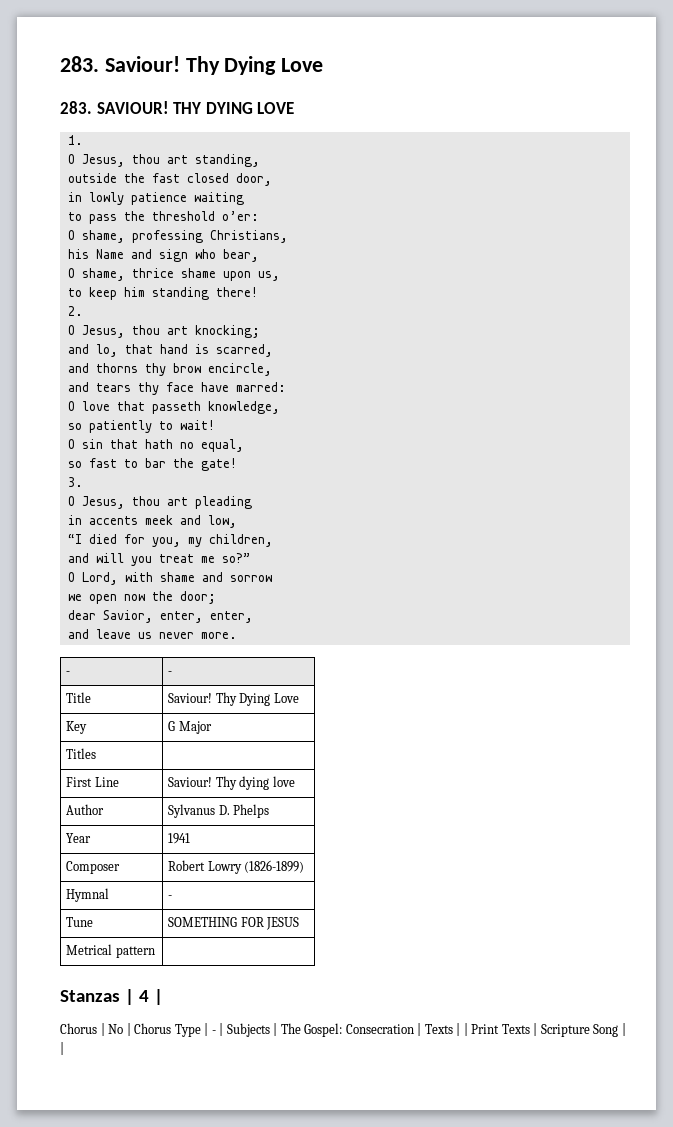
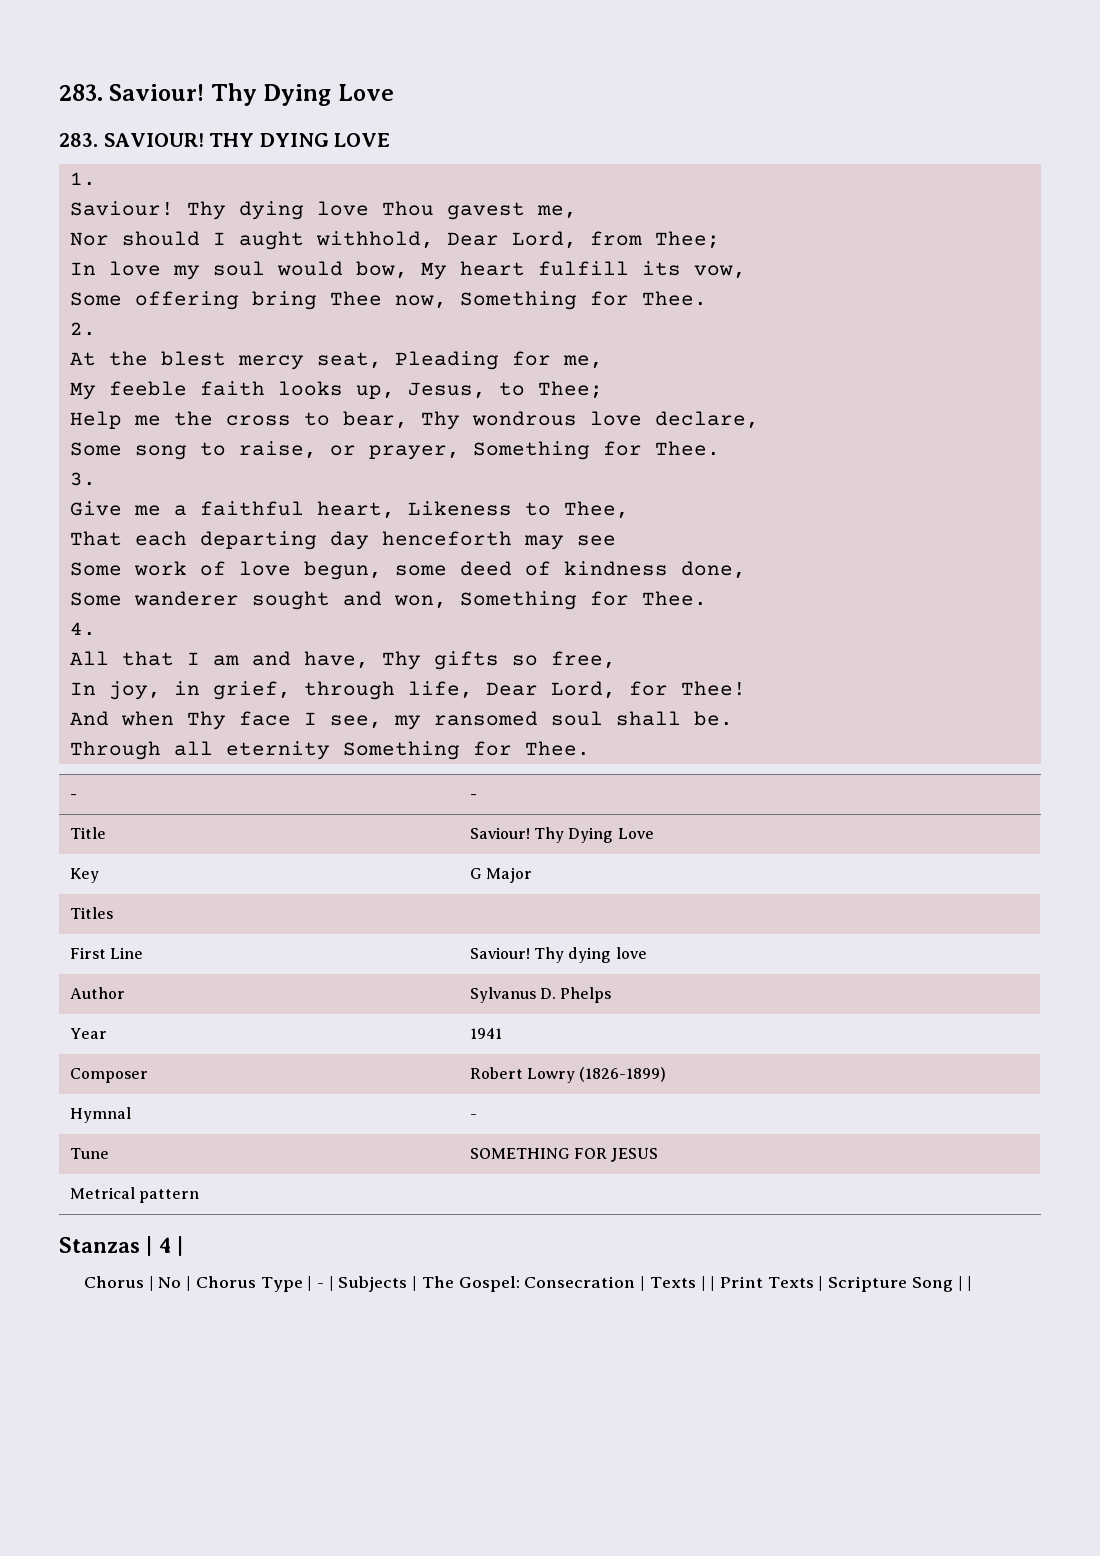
[67,154,260,167] [67,173,272,186] [67,192,244,205] [67,211,259,224] [67,230,288,243] [67,249,259,262] [67,268,280,281] [67,287,258,300] [67,306,83,316] [67,325,260,338] [67,344,273,357] [67,363,272,376] [67,382,286,395] [67,401,280,414] [67,420,215,433] [67,439,244,452] [67,458,237,471] [67,477,83,487] [67,496,252,509] [67,515,237,528] [67,534,273,547] [67,553,250,566] [67,572,272,585] [67,591,216,604] [67,610,253,623] [67,629,237,639] O Jesus, thou art standing, // outside the fast closed door, // in lowly patience waiting // to pass the threshold o’er: // O shame, professing Christians, // his Name and sign who bear, // O shame, thrice shame upon us, // to keep him standing there! // 2. // O Jesus, thou art knocking; // and lo, that hand is scarred, // and thorns thy brow encircle, // and tears thy face have marred: // O love that passeth knowledge, // so patiently to wait! // O sin that hath no equal, // so fast to bar the gate! // 3. // O Jesus, thou art pleading // in accents meek and low, // “I died for you, my children, // and will you treat me so?” // O Lord, with shame and sorrow // we open now the door; // dear Savior, enter, enter, // and leave us never more. -> [69,201,577,220] [69,231,720,250] [69,261,746,280] [69,291,707,310] [69,322,96,336] [69,351,603,370] [69,381,603,400] [69,411,759,430] [69,441,720,460] [69,472,96,486] [69,501,629,519] [69,531,616,550] [69,561,746,580] [69,591,707,610] [69,622,96,636] [69,651,616,670] [69,681,746,700] [69,711,733,730] [69,741,590,760] Saviour! Thy dying love Thou gavest me, // Nor should I aught withhold, Dear Lord, from Thee; // In love my soul would bow, My heart fulfill its vow, // Some offering bring Thee now, Something for Thee. // 2. // At the blest mercy seat, Pleading for me, // My feeble faith looks up, Jesus, to Thee; // Help me the cross to bear, Thy wondrous love declare, // Some song to raise, or prayer, Something for Thee. // 3. // Give me a faithful heart, Likeness to Thee, // That each departing day henceforth may see // Some work of love begun, some deed of kindness done, // Some wanderer sought and won, Something for Thee. // 4. // All that I am and have, Thy gifts so free, // In joy, in grief, through life, Dear Lord, for Thee! // And when Thy face I see, my ransomed soul shall be. // Through all eternity Something for Thee.

